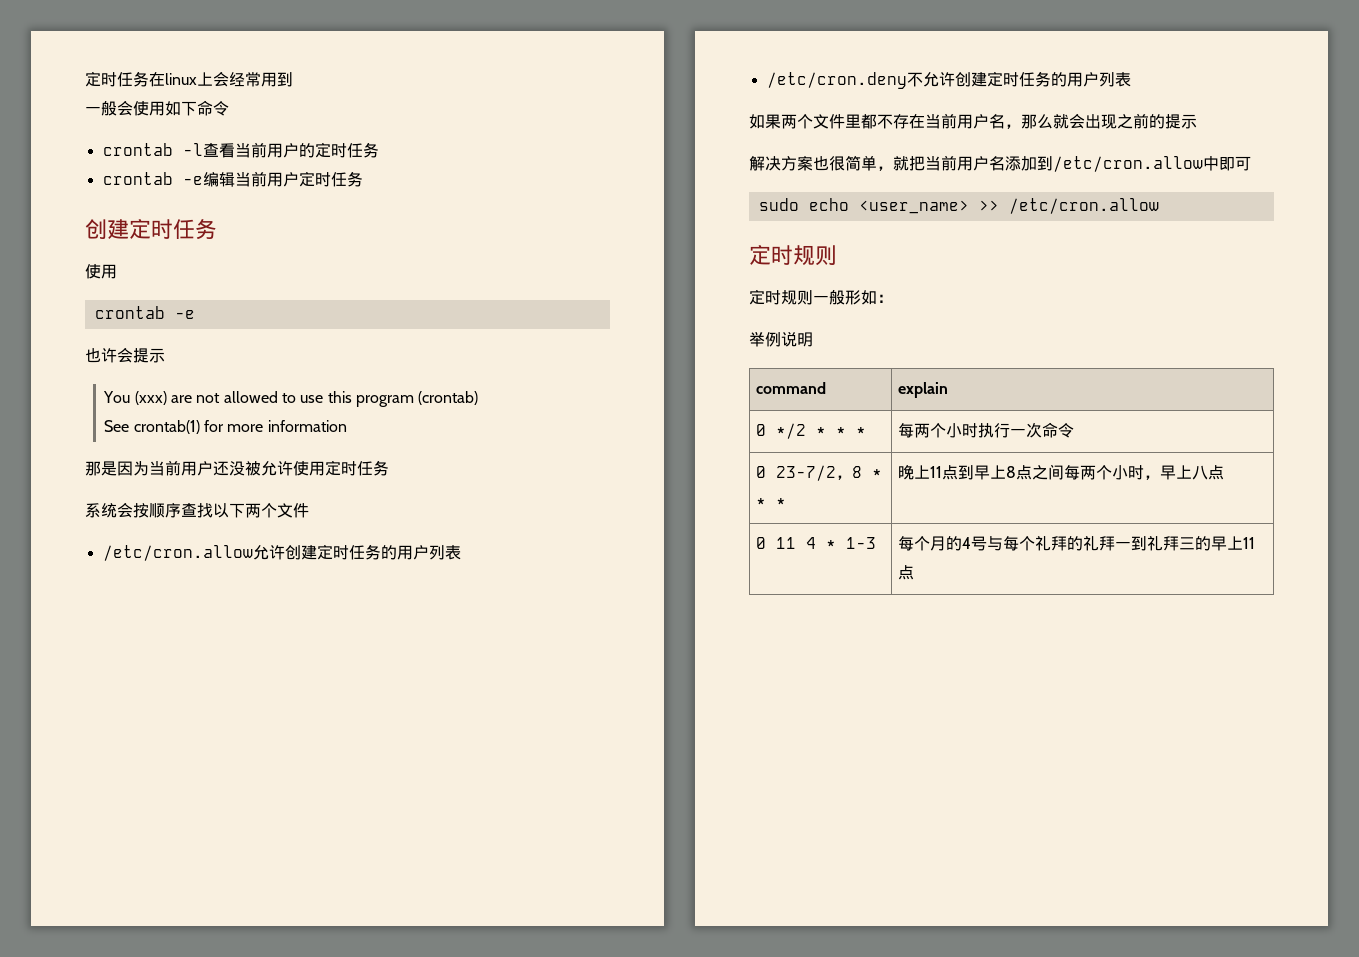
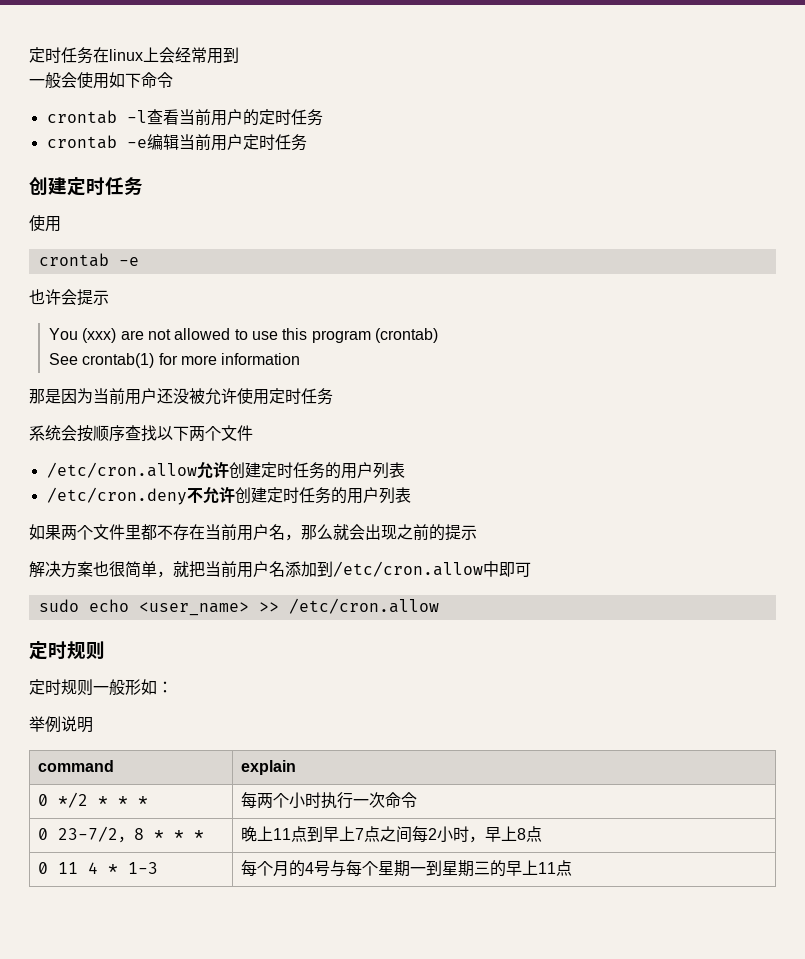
[1006,466,1017,478] 8 -> [354,828,364,840] 7
[1080,465,1113,480] 两个 -> [427,828,437,840] 2
[1192,465,1209,480] 八 -> [516,828,526,840] 8
[1035,536,1180,551] 礼拜的礼拜一到礼拜 -> [377,860,474,877] 星期一到星期

